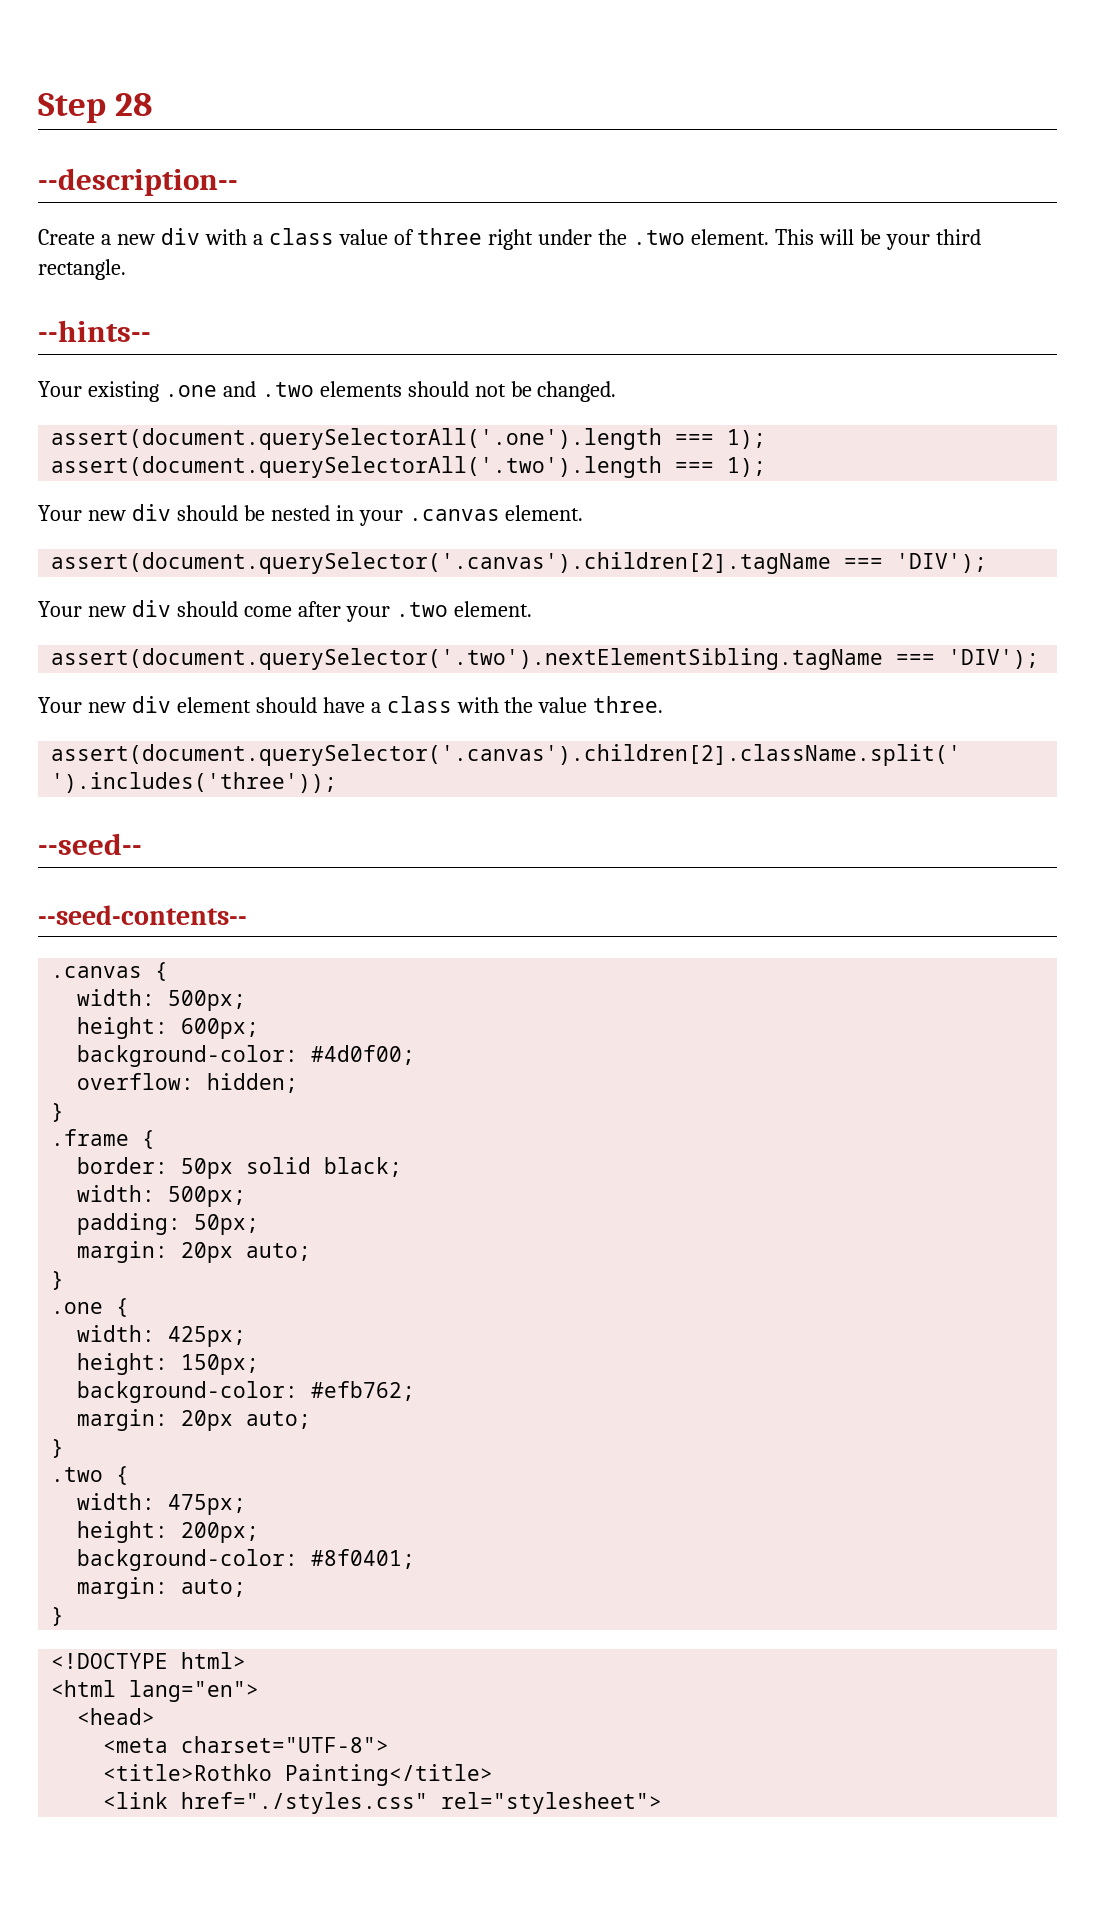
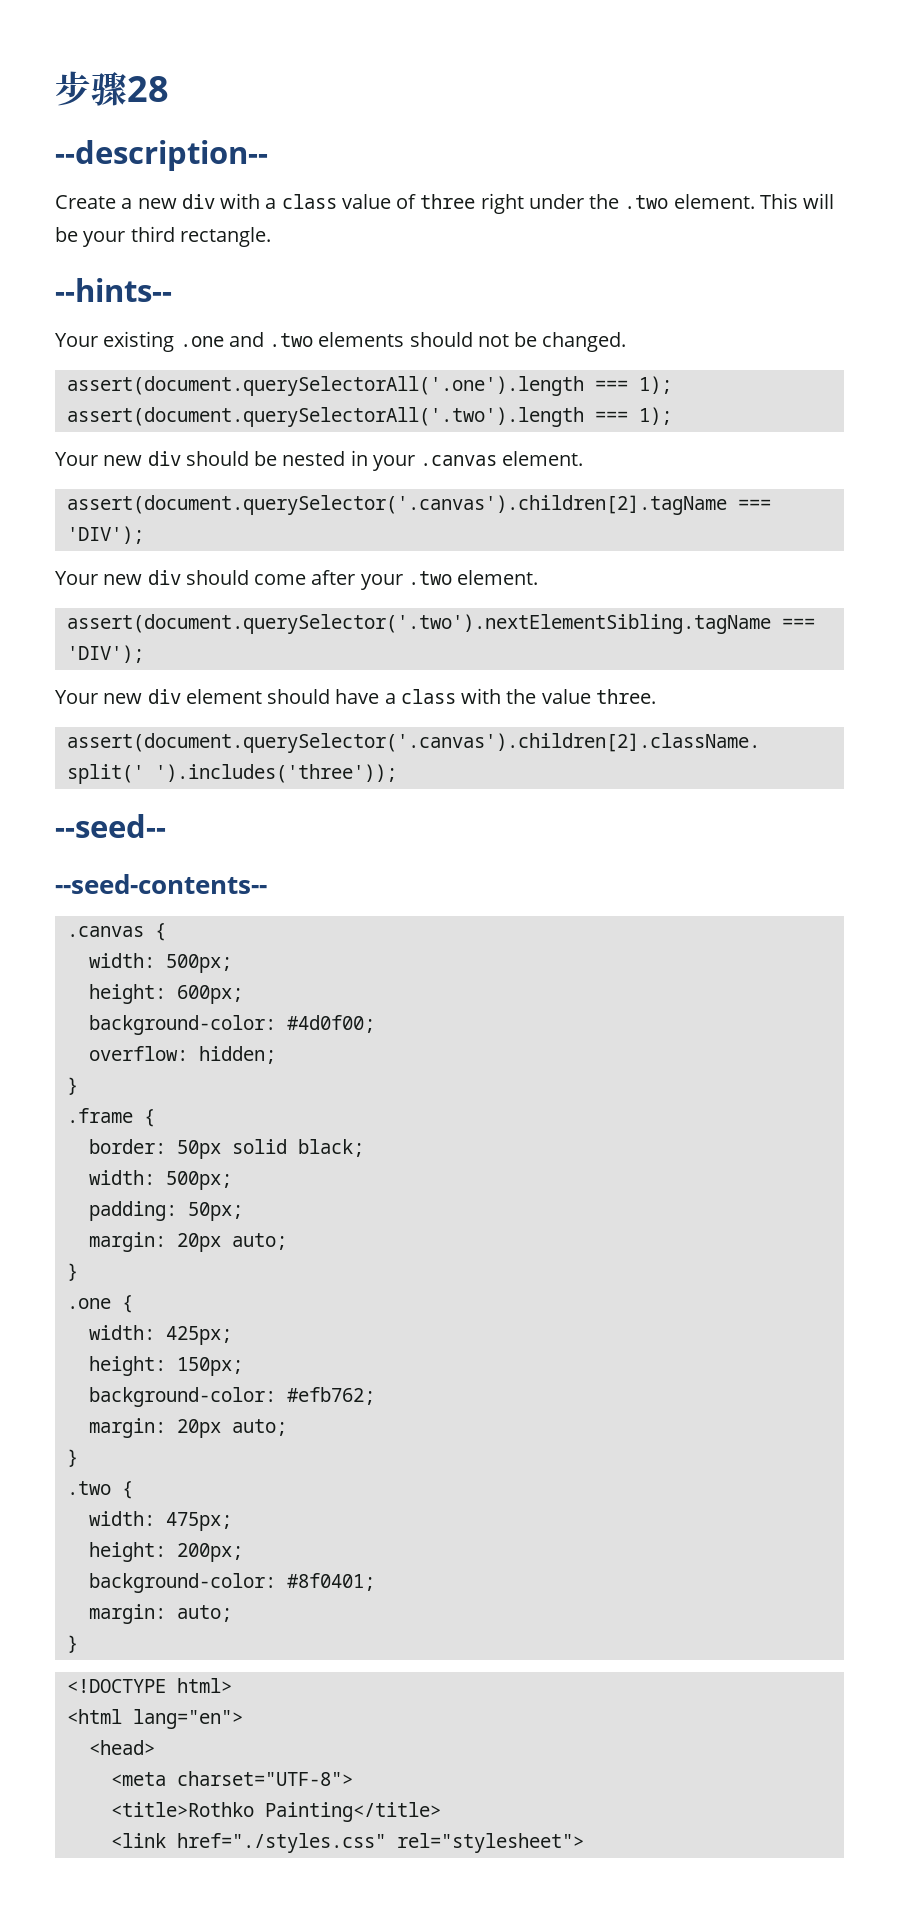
[38,93,106,123] Step -> [55,71,127,106] 步骤

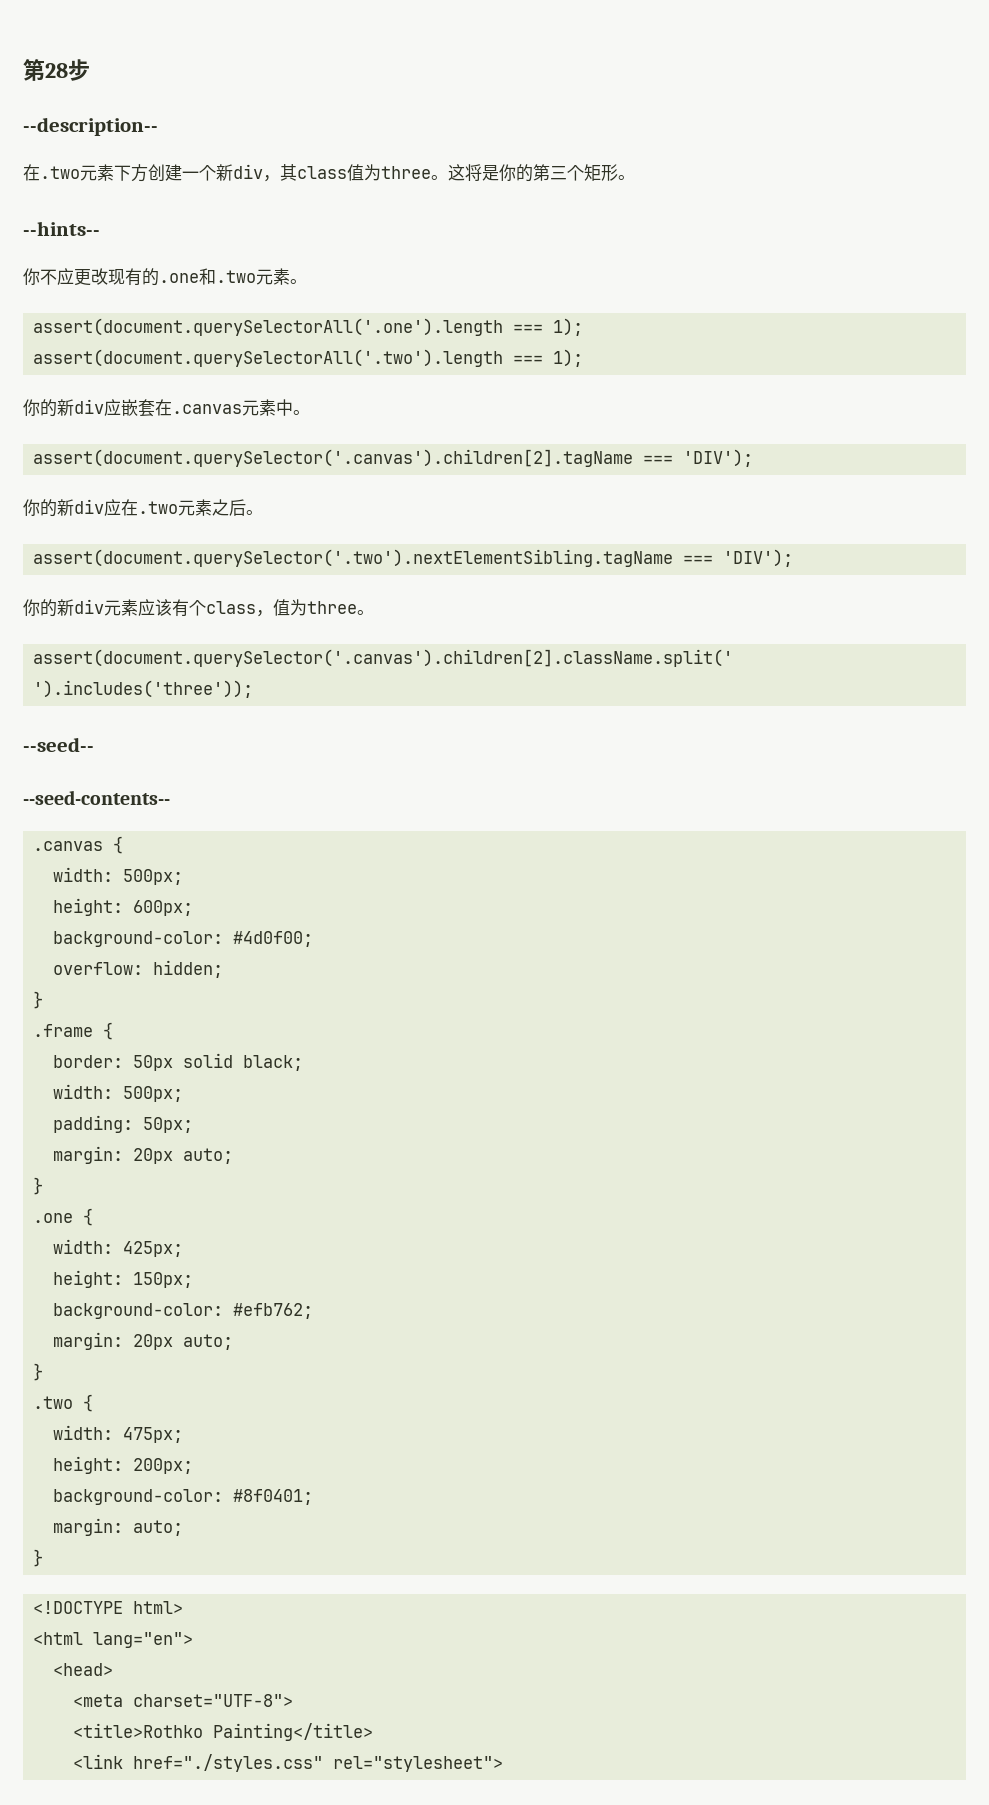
(55, 88) none -> [23,59,68,81] 第28
[91,72,169,106] 骤28 -> (90, 70) none
[55,193,835,214] [55,226,271,247] [55,278,172,302] [55,331,627,352] Create a new div with a class value of three right under the .two element. This will be your third rectangle. // --hints-- // Your existing .one and .two elements should not be changed. -> [23,164,635,182] [23,221,100,236] [23,268,307,286] 在.two元素下方创建一个新div，其class值为three。这将是你的第三个矩形。 // --hints-- // 你不应更改现有的.one和.two元素。
[55,450,584,471] [66,495,771,515] [66,526,144,544] [55,570,539,590] [66,614,815,634] [66,645,144,663] [55,688,656,704] Your new div should be nested in your .canvas element. // assert(document.querySelector('.canvas').children[2].tagName === 'DIV'); // Your new div should come after your .two element. // assert(document.querySelector('.two').nextElementSibling.tagName === 'DIV'); // Your new div element should have a class with the value three. -> [23,399,310,417] [33,449,754,467] [23,499,263,517] [33,549,794,567] [23,599,374,617] 你的新div应嵌套在.canvas元素中。 // assert(document.querySelector('.canvas').children[2].tagName === 'DIV'); // 你的新div应在.two元素之后。 // assert(document.querySelector('.two').nextElementSibling.tagName === 'DIV'); // 你的新div元素应该有个class，值为three。

